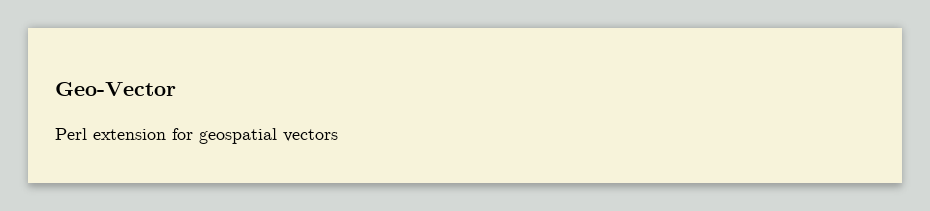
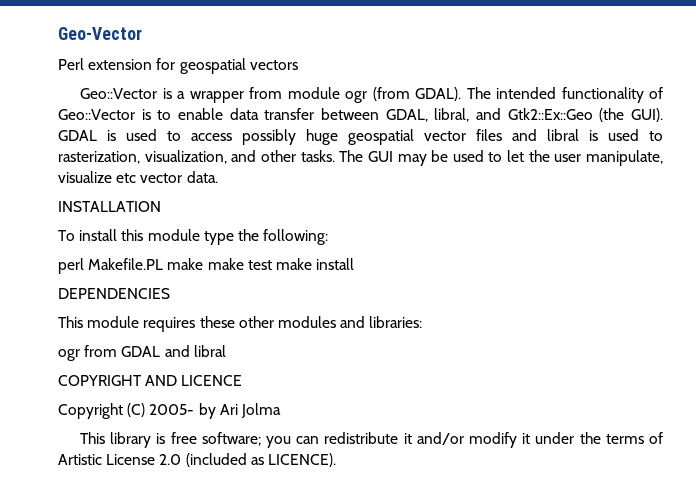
(338, 135) none -> [80,87,663,103] [58,108,663,122] [58,129,663,145] [58,150,664,166] [58,171,218,183] [58,201,161,212] [58,229,329,245] [58,258,355,274] [58,288,170,299] [58,316,423,332] [58,345,226,361] [58,375,243,386] [58,403,281,419] [80,432,663,448] [58,453,336,467] // Geo::Vector is a wrapper from module ogr (from GDAL). The intended functionality of Geo::Vector is to enable data transfer between GDAL, libral, and Gtk2::Ex::Geo (the GUI). GDAL is used to access possibly huge geospatial vector files and libral is used to rasterization, visualization, and other tasks. The GUI may be used to let the user manipulate, visualize etc vector data. // INSTALLATION // To install this module type the following: // perl Makefile.PL make make test make install // DEPENDENCIES // This module requires these other modules and libraries: // ogr from GDAL and libral // COPYRIGHT AND LICENCE // Copyright (C) 2005- by Ari Jolma // This library is free software; you can redistribute it and/or modify it under the terms of Artistic License 2.0 (included as LICENCE).

